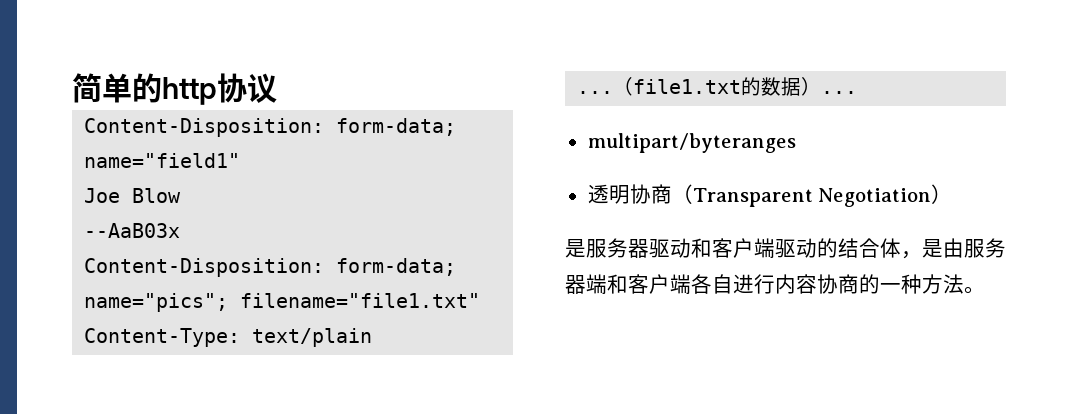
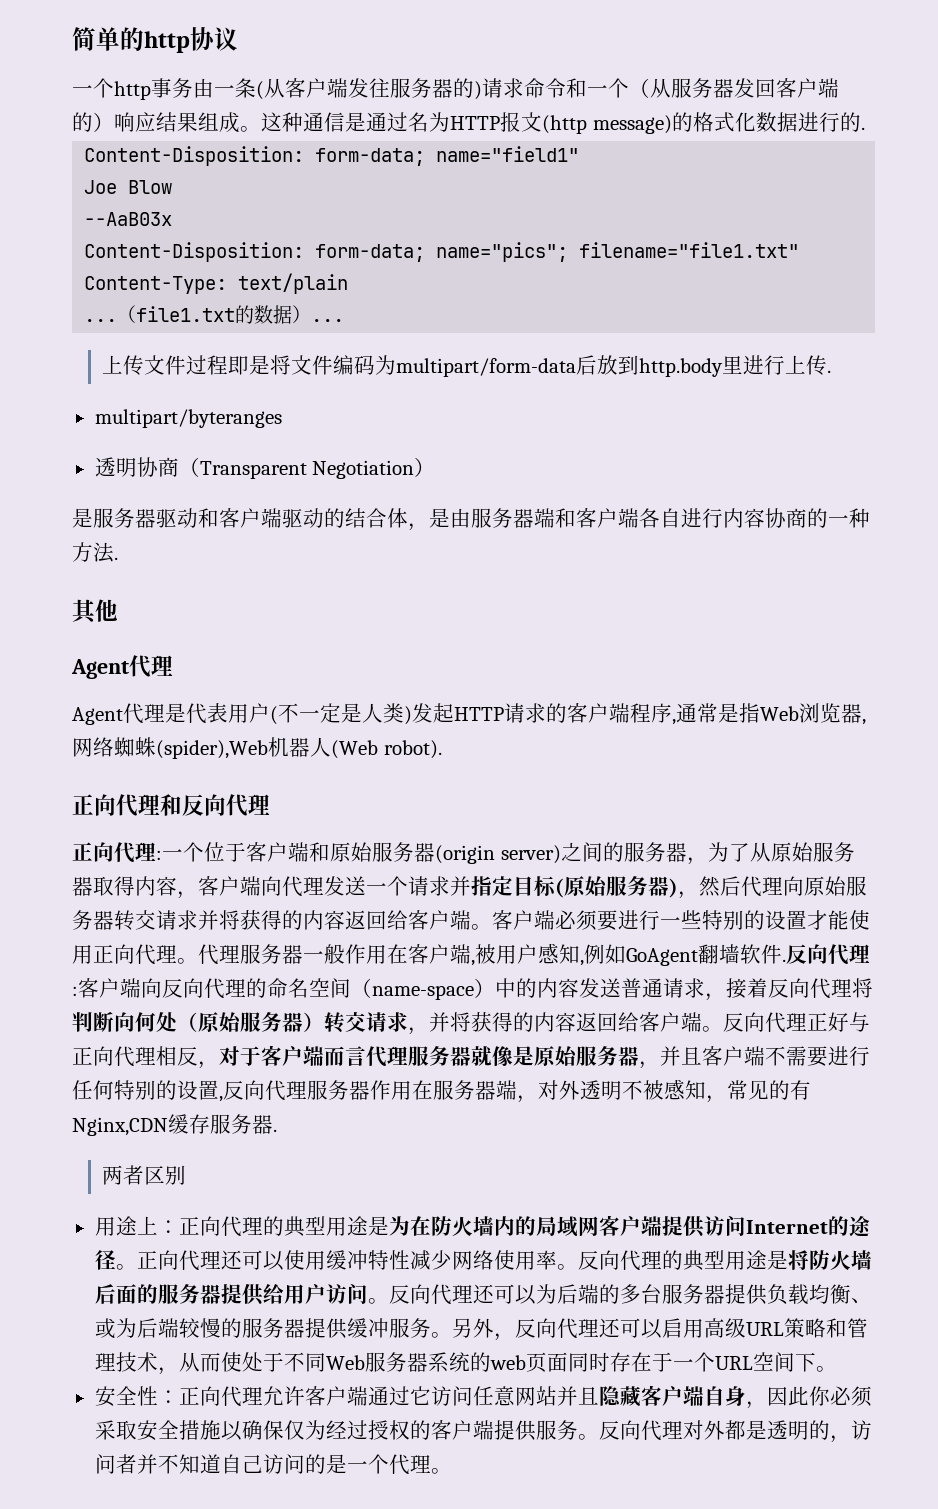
(277, 88) none -> [72,78,839,100] [72,112,865,134] // 一个http事务由一条(从客户端发往服务器的)请求命令和一个（从服务器发回客户端的）响应结果组成。这种通信是通过名为HTTP报文(http message)的格式化数据进行的.
(858, 92) none -> [102,355,832,377] // 上传文件过程即是将文件编码为multipart/form-data后放到http.body里进行上传.
(964, 284) none -> [114,557,118,560] [72,599,118,624] [71,655,173,679] [72,703,866,725] [72,737,442,759] [72,794,270,817] [72,842,855,865] [72,876,867,899] [72,910,870,931] [72,943,870,966] [72,978,873,1001] [72,1011,870,1035] [72,1045,870,1069] [72,1079,811,1103] [72,1114,277,1136] [102,1165,187,1185] [94,1215,871,1238] [94,1250,872,1271] [94,1283,872,1306] [94,1318,868,1341] [94,1352,837,1375] [94,1385,872,1409] [94,1420,872,1443] [94,1454,431,1475] . // 其他 // Agent代理 // Agent代理是代表用户(不一定是人类)发起HTTP请求的客户端程序,通常是指Web浏览器,网络蜘蛛(spider),Web机器人(Web robot). // 正向代理和反向代理 // 正向代理:一个位于客户端和原始服务器(origin server)之间的服务器，为了从原始服务器取得内容，客户端向代理发送一个请求并指定目标(原始服务器)，然后代理向原始服务器转交请求并将获得的内容返回给客户端。客户端必须要进行一些特别的设置才能使用正向代理。代理服务器一般作用在客户端,被用户感知,例如GoAgent翻墙软件.反向代理:客户端向反向代理的命名空间（name-space）中的内容发送普通请求，接着反向代理将判断向何处（原始服务器）转交请求，并将获得的内容返回给客户端。反向代理正好与正向代理相反，对于客户端而言代理服务器就像是原始服务器，并且客户端不需要进行任何特别的设置,反向代理服务器作用在服务器端，对外透明不被感知，常见的有Nginx,CDN缓存服务器. // 两者区别 // 用途上：正向代理的典型用途是为在防火墙内的局域网客户端提供访问Internet的途径。正向代理还可以使用缓冲特性减少网络使用率。反向代理的典型用途是将防火墙后面的服务器提供给用户访问。反向代理还可以为后端的多台服务器提供负载均衡、或为后端较慢的服务器提供缓冲服务。另外，反向代理还可以启用高级URL策略和管理技术，从而使处于不同Web服务器系统的web页面同时存在于一个URL空间下。 // 安全性：正向代理允许客户端通过它访问任意网站并且隐藏客户端自身，因此你必须采取安全措施以确保仅为经过授权的客户端提供服务。反向代理对外都是透明的，访问者并不知道自己访问的是一个代理

